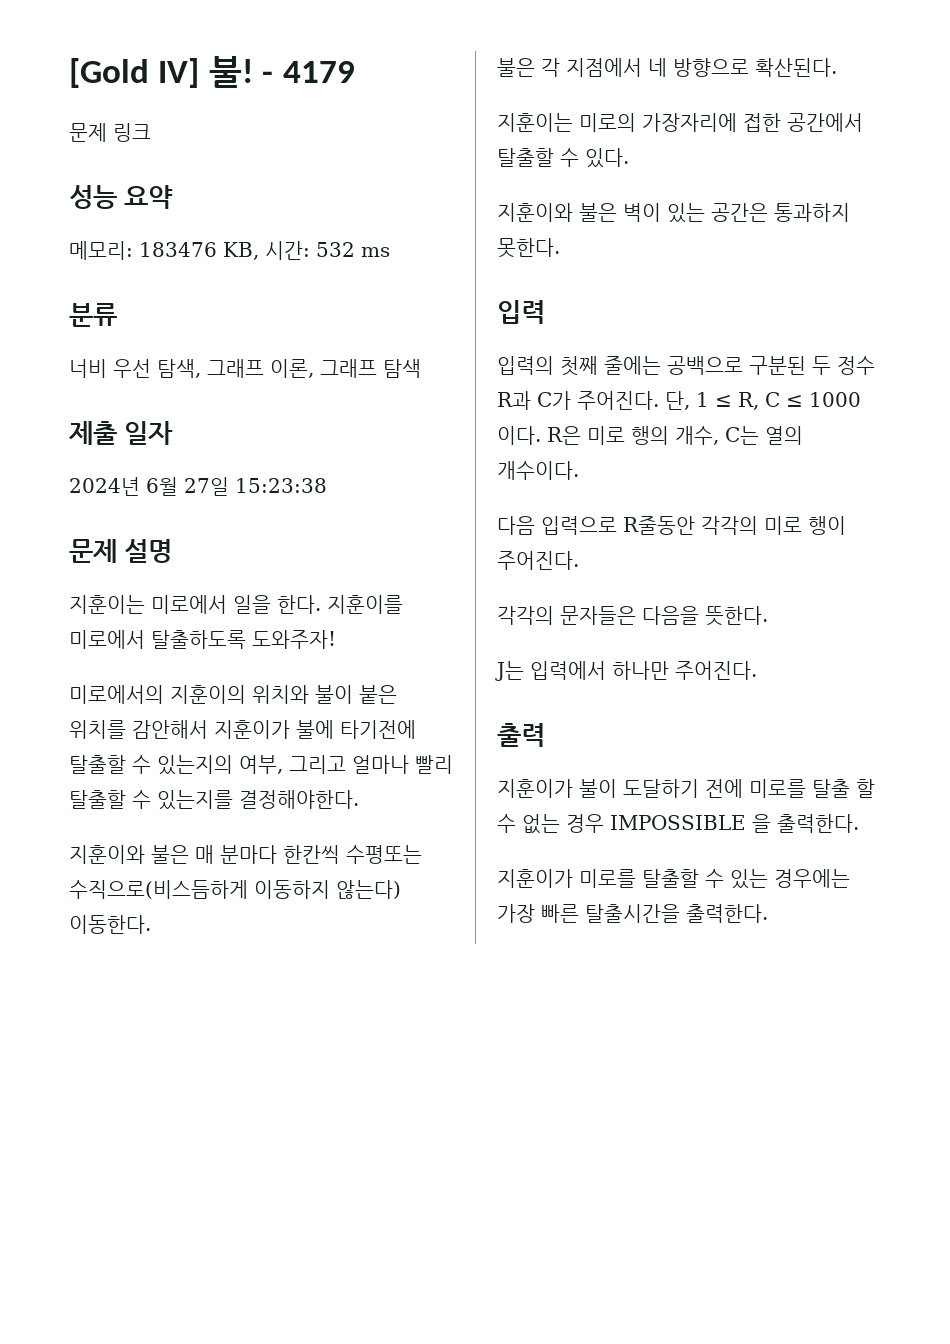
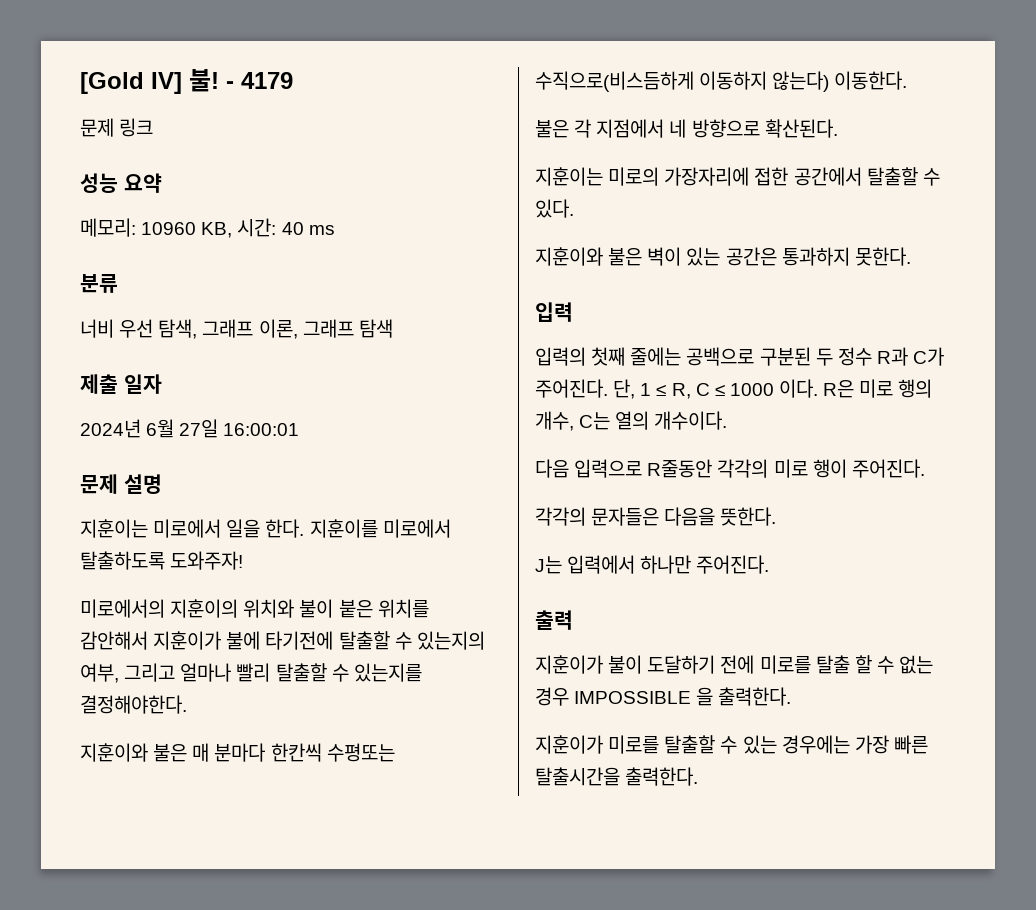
[139,242,217,257] 183476 -> [141,222,197,235] 10960
[316,242,355,257] 532 -> [281,222,304,235] 40
[235,478,327,493] 15:23:38 -> [223,423,300,436] 16:00:01

